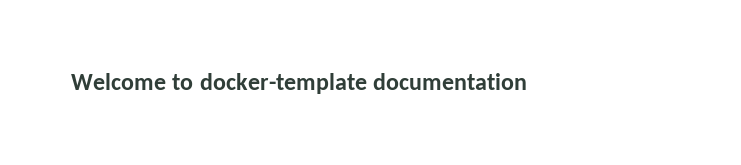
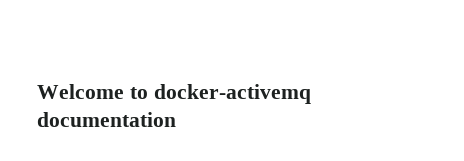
[199,73,367,94] docker-template -> [153,84,311,104] docker-activemq

